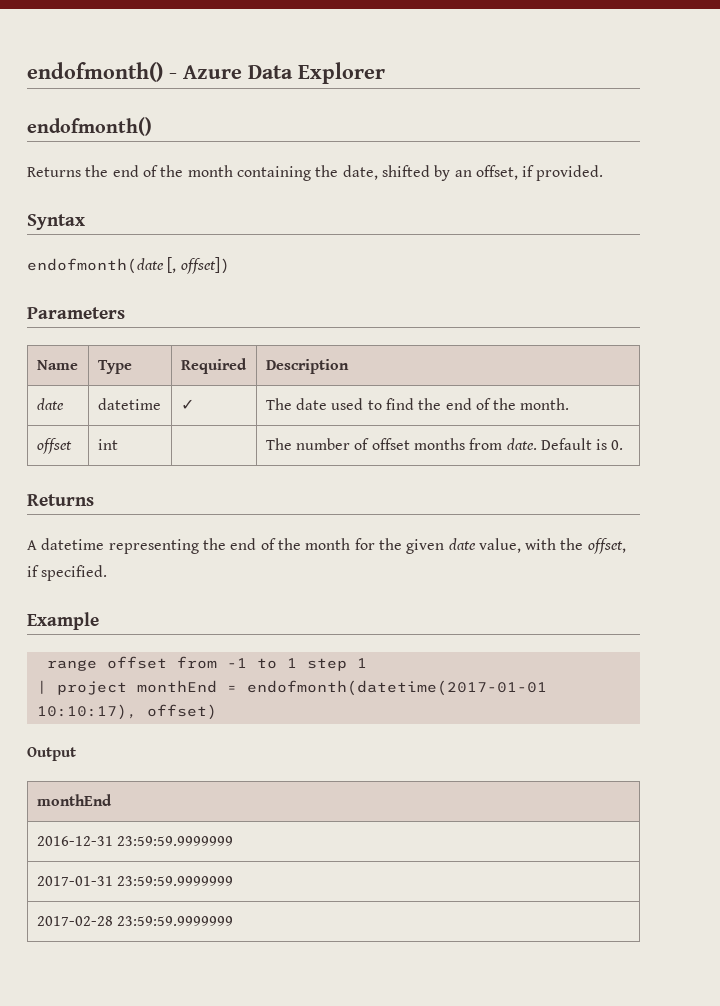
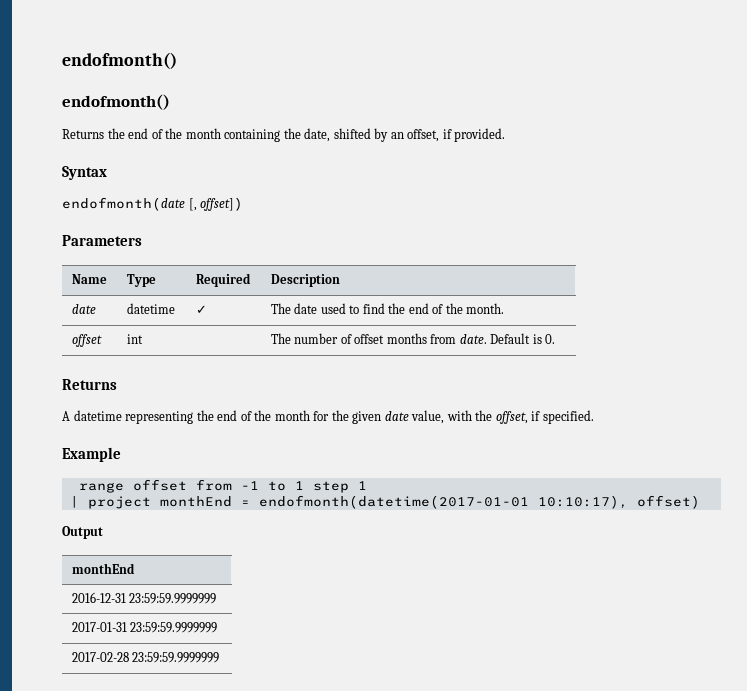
[27,62,385,84] endofmonth() - Azure Data Explorer -> [62,52,177,69] endofmonth()

